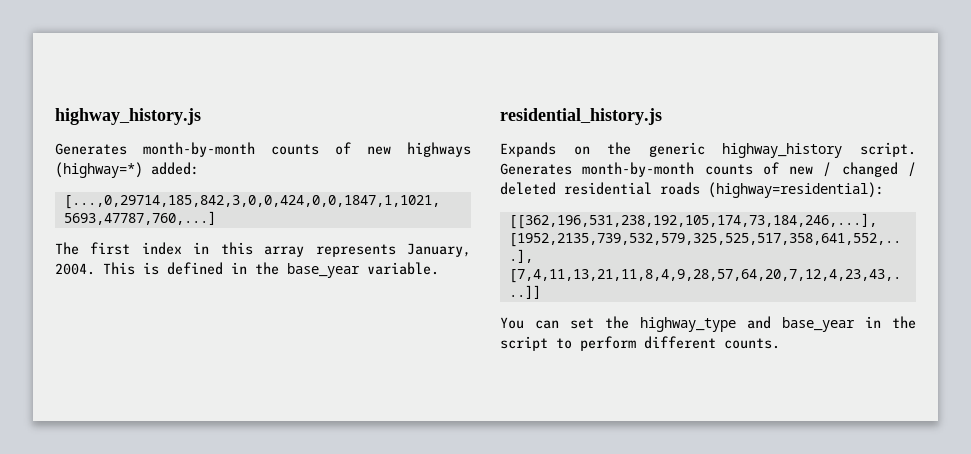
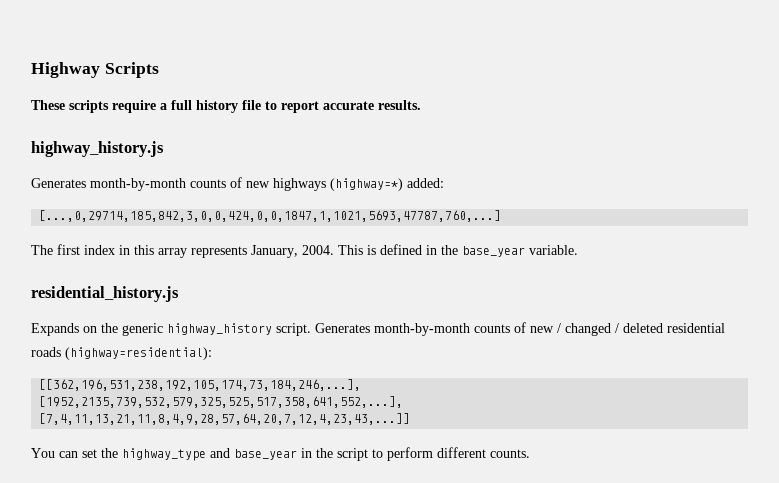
(55, 116) none -> [31,62,159,78] [31,100,421,113] Highway Scripts // These scripts require a full history file to report accurate results. //

